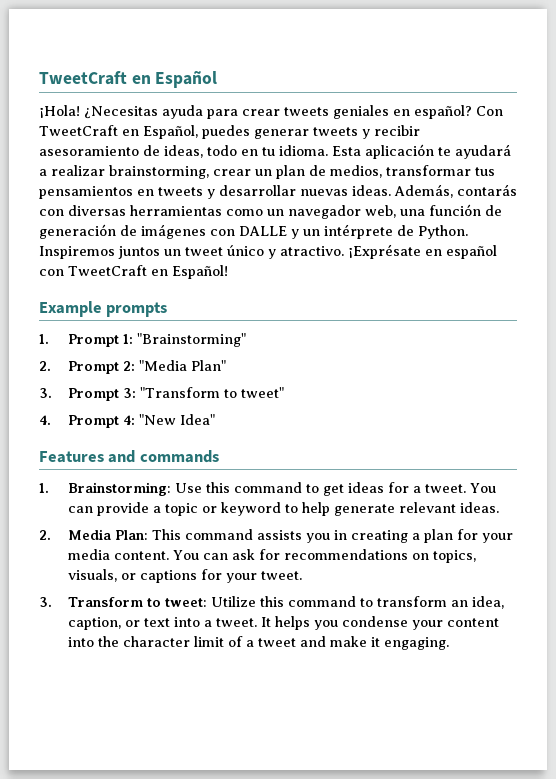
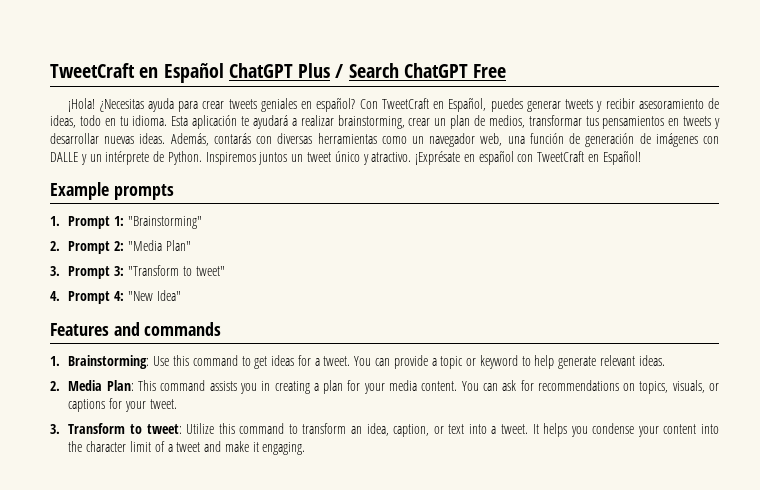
(218, 79) none -> [228,63,507,78] ChatGPT Plus / Search ChatGPT Free

